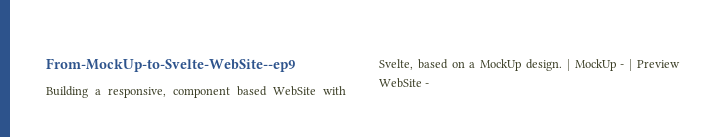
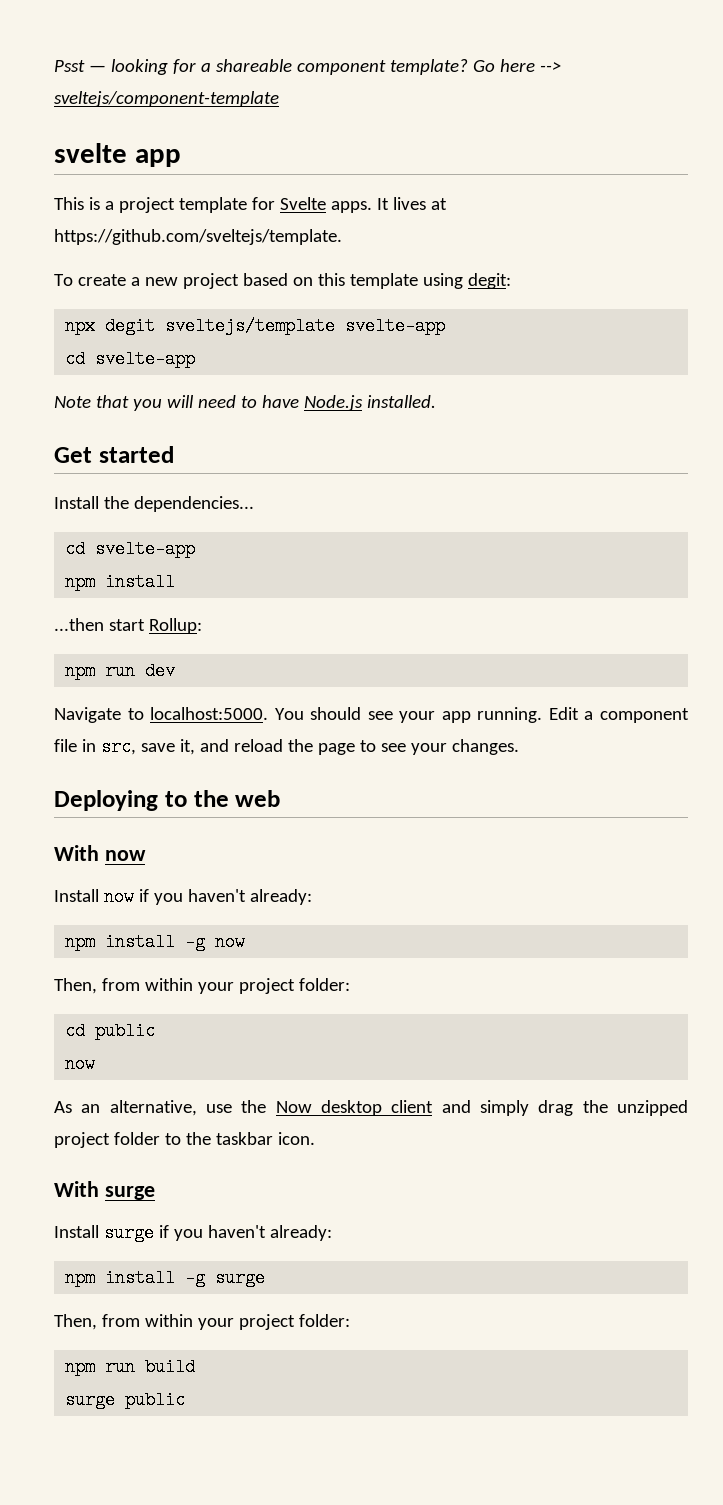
[46,58,295,72] [46,86,346,98] [379,59,680,71] [379,78,430,88] From-MockUp-to-Svelte-WebSite--ep9 // Building a responsive, component based WebSite with Svelte, based on a MockUp design. | MockUp - | Preview WebSite - -> [54,59,561,75] [54,91,279,107] [54,143,181,167] [54,197,447,213] [54,229,342,245] [54,273,511,289] [65,317,446,335] [65,350,196,368] [54,395,436,411] [54,446,174,463] [54,496,254,512] [65,540,196,558] [65,573,176,591] [54,618,202,634] [65,662,176,680] [54,707,689,723] [54,738,519,756] [54,790,281,811] [54,845,146,861] [54,888,312,906] [65,933,246,951] [54,978,350,994] [65,1022,156,1040] [65,1055,96,1073] [54,1100,688,1116] [54,1132,315,1148] [54,1181,155,1200] [54,1224,332,1242] [65,1269,266,1287] [54,1314,350,1330] [65,1358,196,1376] [65,1391,186,1409] Psst — looking for a shareable component template? Go here --> sveltejs/component-template // svelte app // This is a project template for Svelte apps. It lives at https://github.com/sveltejs/template. // To create a new project based on this template using degit: // npx degit sveltejs/template svelte-app // cd svelte-app // Note that you will need to have Node.js installed. // Get started // Install the dependencies... // cd svelte-app // npm install // ...then start Rollup: // npm run dev // Navigate to localhost:5000. You should see your app running. Edit a component file in src, save it, and reload the page to see your changes. // Deploying to the web // With now // Install now if you haven't already: // npm install -g now // Then, from within your project folder: // cd public // now // As an alternative, use the Now desktop client and simply drag the unzipped project folder to the taskbar icon. // With surge // Install surge if you haven't already: // npm install -g surge // Then, from within your project folder: // npm run build // surge public

